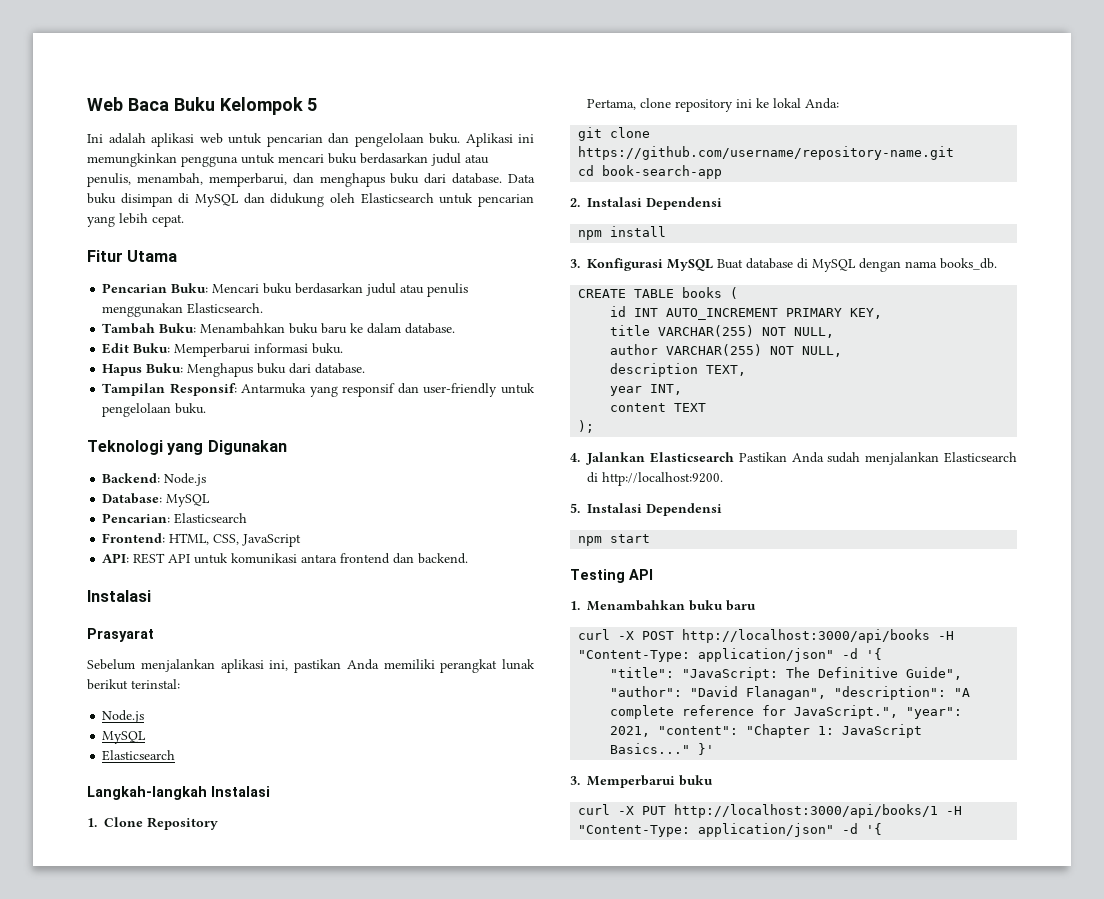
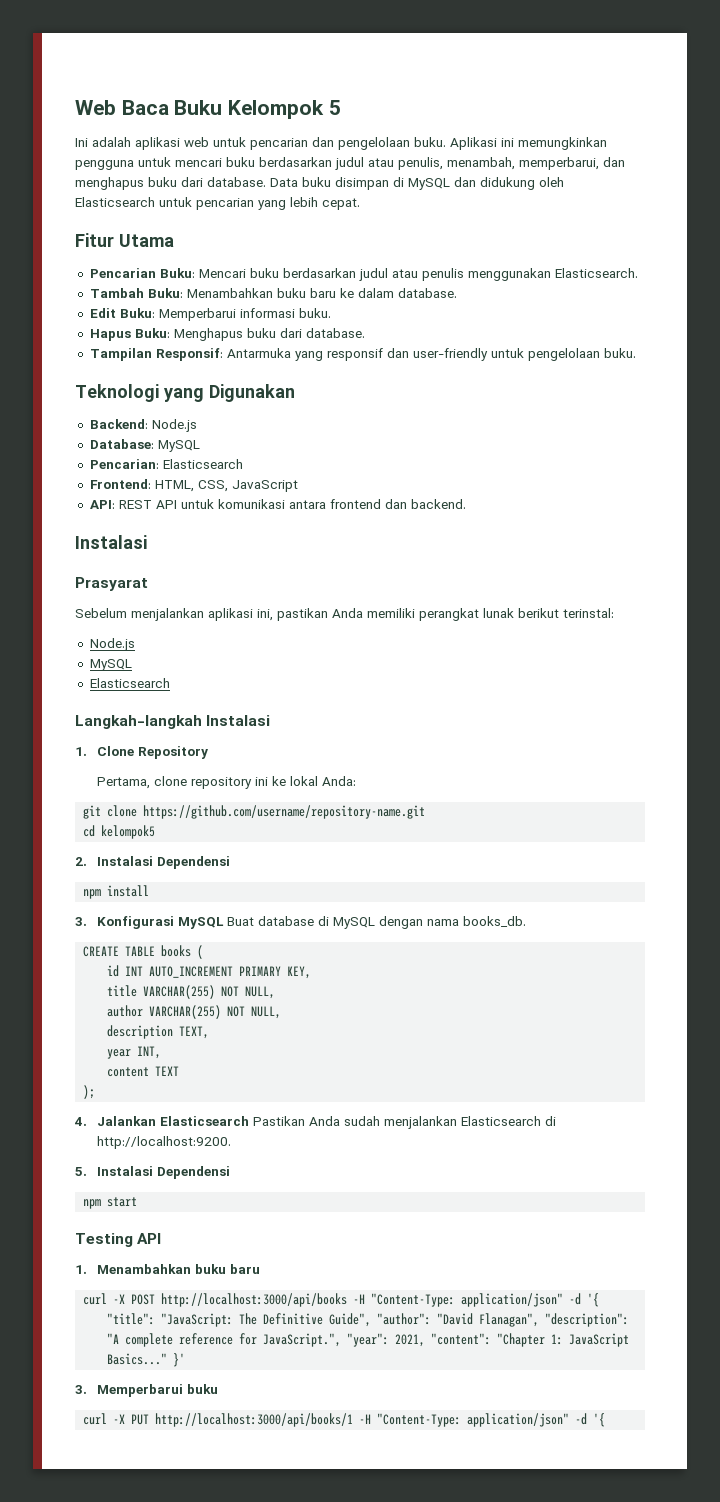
[602,165,723,179] book-search-app -> [101,825,156,839] kelompok5

